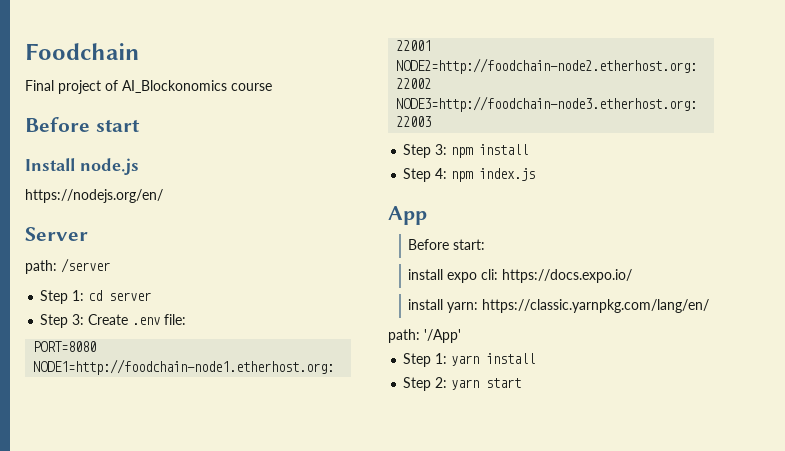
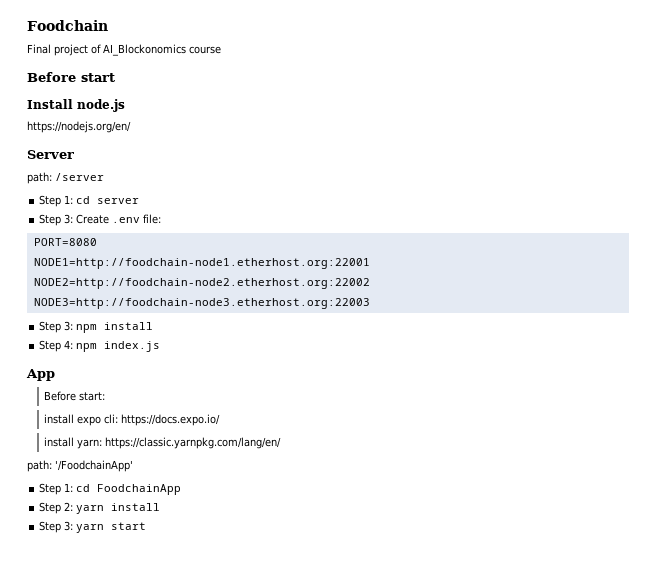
[424,329,461,343] [403,353,448,367] '/App' // Step 1: -> [55,460,133,472] [39,483,182,495] [39,502,74,514] '/FoodchainApp' // Step 1: cd FoodchainApp // Step 2:
[435,377,448,388] 2: -> [64,521,74,531] 3:

